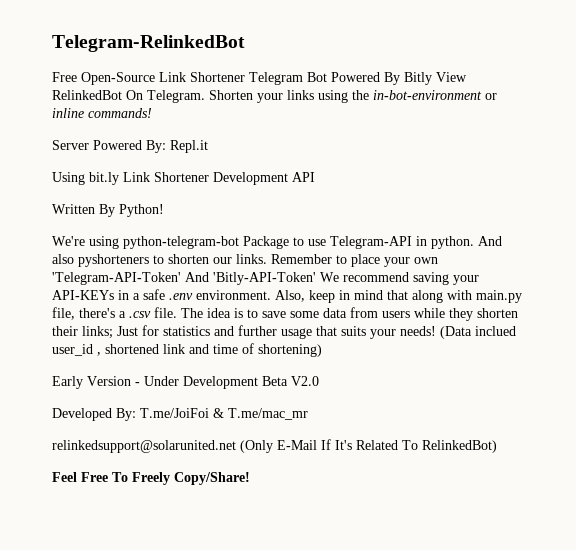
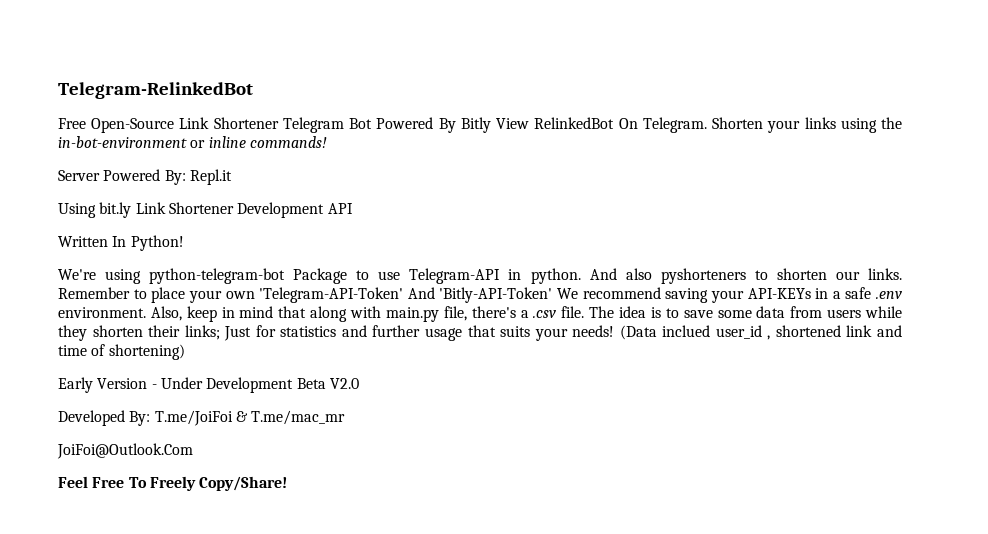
[99,204,115,217] By -> [112,236,127,247] In
[52,439,497,453] relinkedsupport@solarunited.net (Only E-Mail If It's Related To RelinkedBot) -> [57,443,193,459] JoiFoi@Outlook.Com

